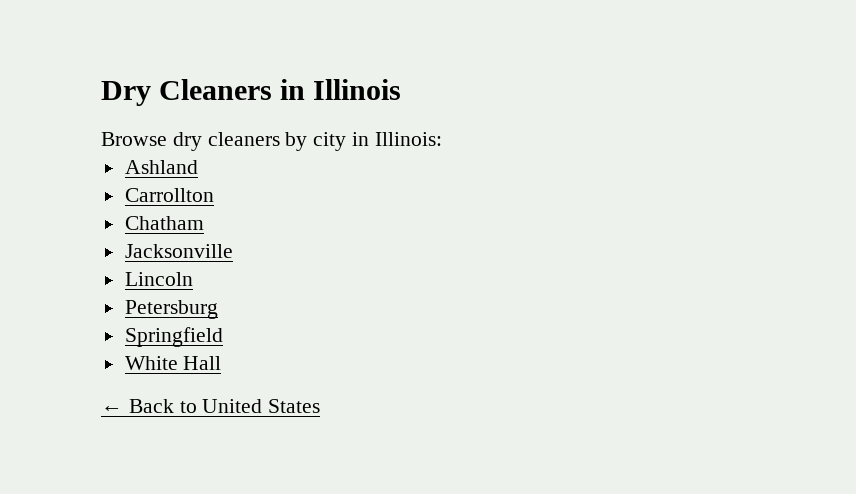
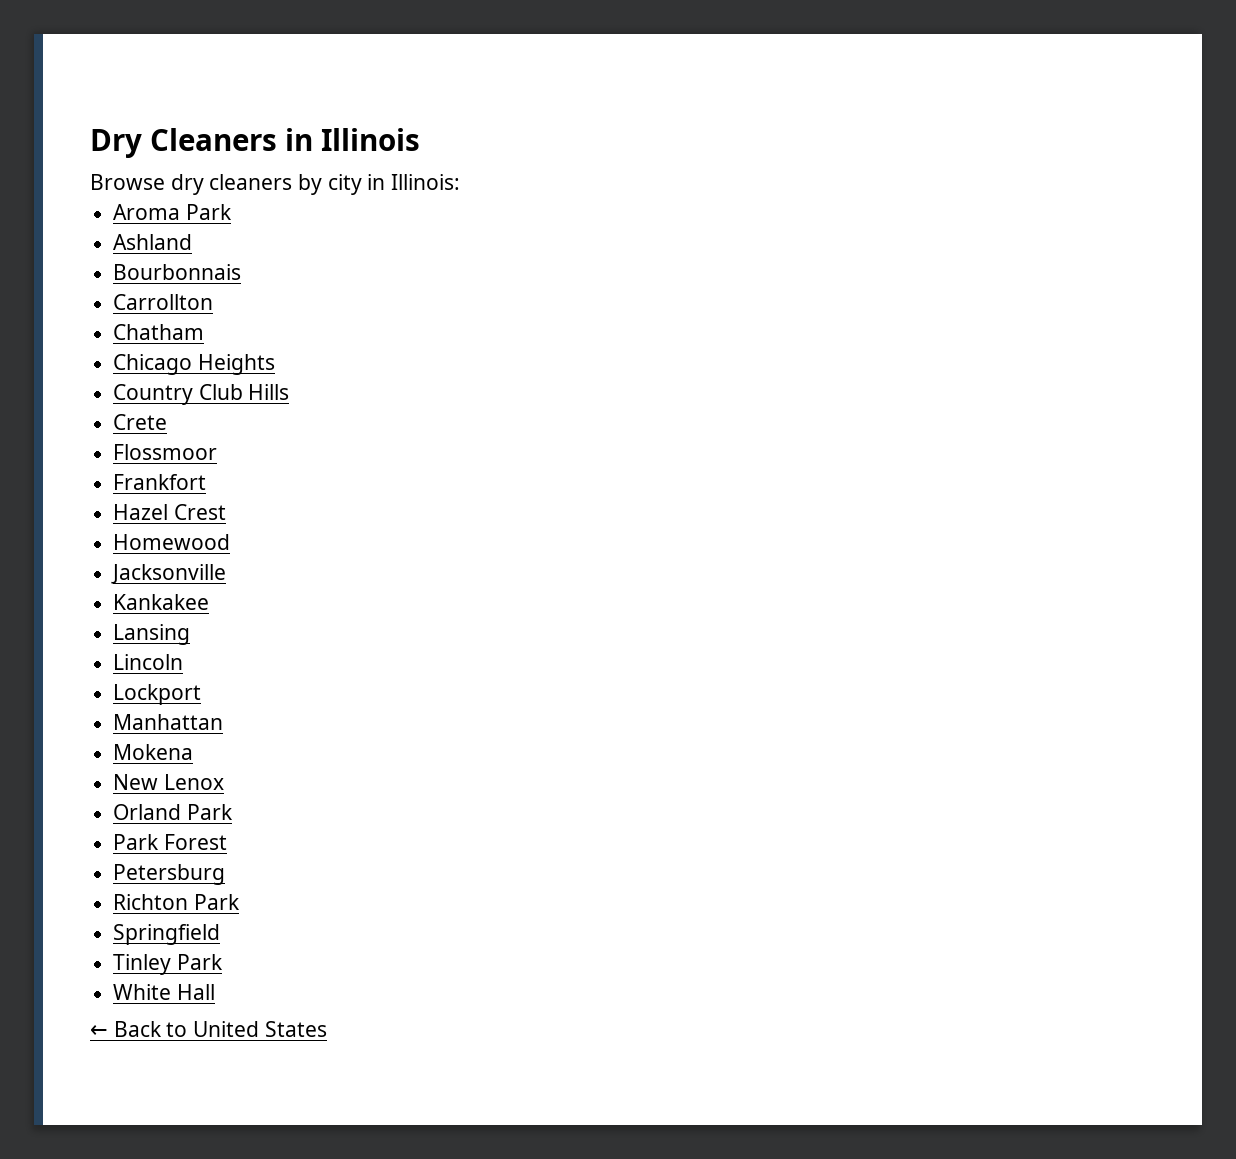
(442, 139) none -> [113,204,232,220] // Aroma Park
(198, 167) none -> [113,264,242,280] // Bourbonnais
(204, 223) none -> [113,354,275,375] [113,384,290,405] [113,414,168,430] [113,444,218,460] [113,474,207,490] [113,504,226,520] [113,534,231,550] // Chicago Heights // Country Club Hills // Crete // Flossmoor // Frankfort // Hazel Crest // Homewood
(233, 251) none -> [113,594,210,610] [113,624,191,645] // Kankakee // Lansing
(193, 279) none -> [113,684,202,705] [113,714,224,730] [113,744,194,760] [113,774,224,790] [113,804,233,820] [113,834,227,850] // Lockport // Manhattan // Mokena // New Lenox // Orland Park // Park Forest
(218, 309) none -> [113,894,240,910] // Richton Park
(223, 337) none -> [113,954,223,975] // Tinley Park

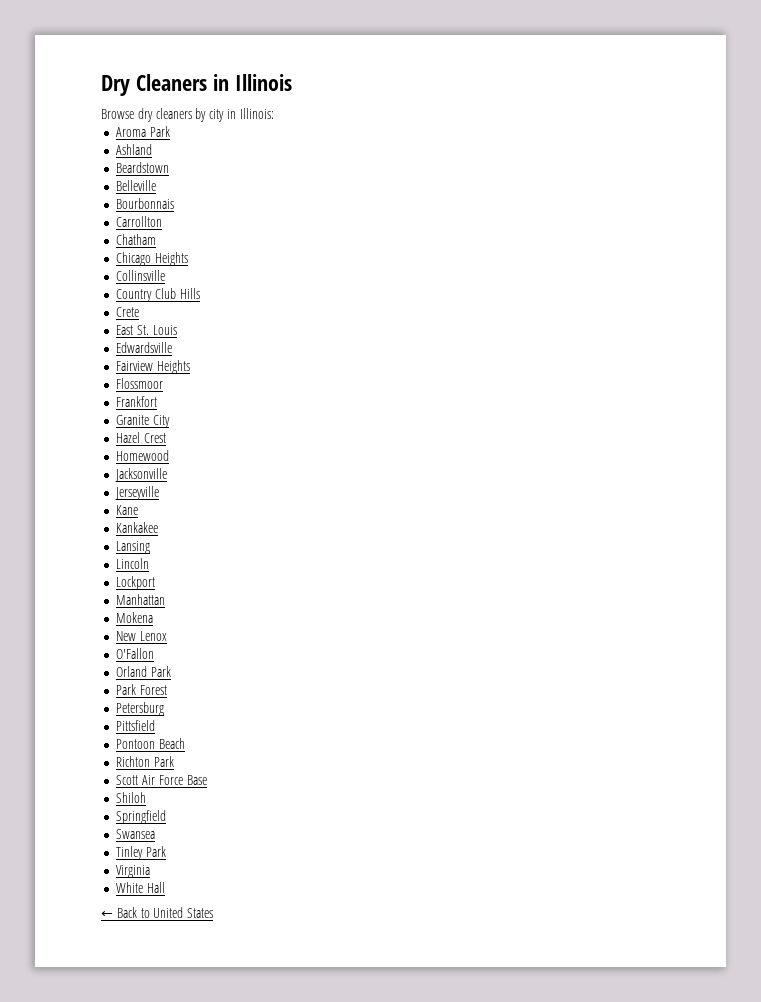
(193, 242) none -> [116,162,170,173] [116,180,157,191] // Beardstown // Belleville
(275, 364) none -> [116,270,166,281] // Collinsville
(168, 422) none -> [116,325,177,335] [116,342,173,353] [116,360,191,374] // East St. Louis // Edwardsville // Fairview Heights
(207, 482) none -> [116,415,171,428] // Granite City
(227, 574) none -> [115,486,160,500] [116,505,139,515] // Jerseyville // Kane
(224, 782) none -> [116,648,155,659] // O'Fallon
(226, 874) none -> [116,720,156,731] [116,738,186,749] // Pittsfield // Pontoon Beach
(240, 902) none -> [116,775,207,785] [116,792,147,803] // Scott Air Force Base // Shiloh
(221, 934) none -> [116,829,156,839] // Swansea
(223, 962) none -> [116,865,151,878] // Virginia

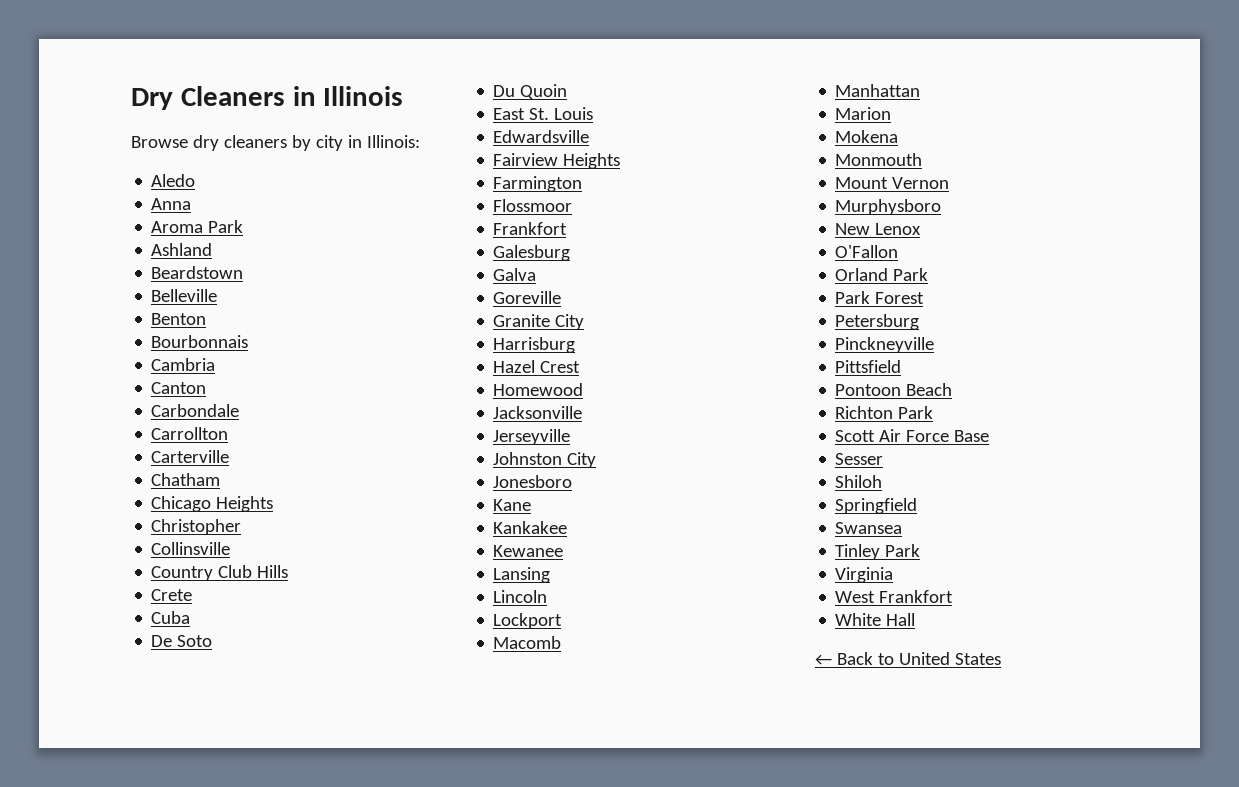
(274, 113) none -> [151,174,196,187] [151,198,192,210] // Aledo // Anna
(157, 185) none -> [151,313,207,325] // Benton
(175, 203) none -> [151,358,216,371] [151,382,207,394] [151,404,240,417] // Cambria // Canton // Carbondale
(163, 221) none -> [151,450,230,463] // Carterville
(189, 259) none -> [151,519,242,535] // Christopher
(140, 312) none -> [151,611,191,624] [151,635,213,647] [493,84,568,100] // Cuba // De Soto // Du Quoin
(191, 367) none -> [493,176,583,192] // Farmington
(158, 401) none -> [493,245,571,261] [493,268,537,281] [493,291,562,304] // Galesburg // Galva // Goreville
(171, 421) none -> [493,337,576,353] // Harrisburg
(160, 493) none -> [493,452,597,468] [493,475,573,488] // Johnston City // Jonesboro
(159, 527) none -> [493,545,564,557] // Kewanee
(156, 583) none -> [493,636,562,649] // Macomb
(166, 599) none -> [835,107,892,120] // Marion
(154, 617) none -> [835,153,923,166] [835,177,950,189] [835,199,942,215] // Monmouth // Mount Vernon // Murphysboro
(165, 709) none -> [835,337,935,353] // Pinckneyville
(207, 780) none -> [835,453,884,465] // Sesser
(151, 871) none -> [835,590,954,603] // West Frankfort

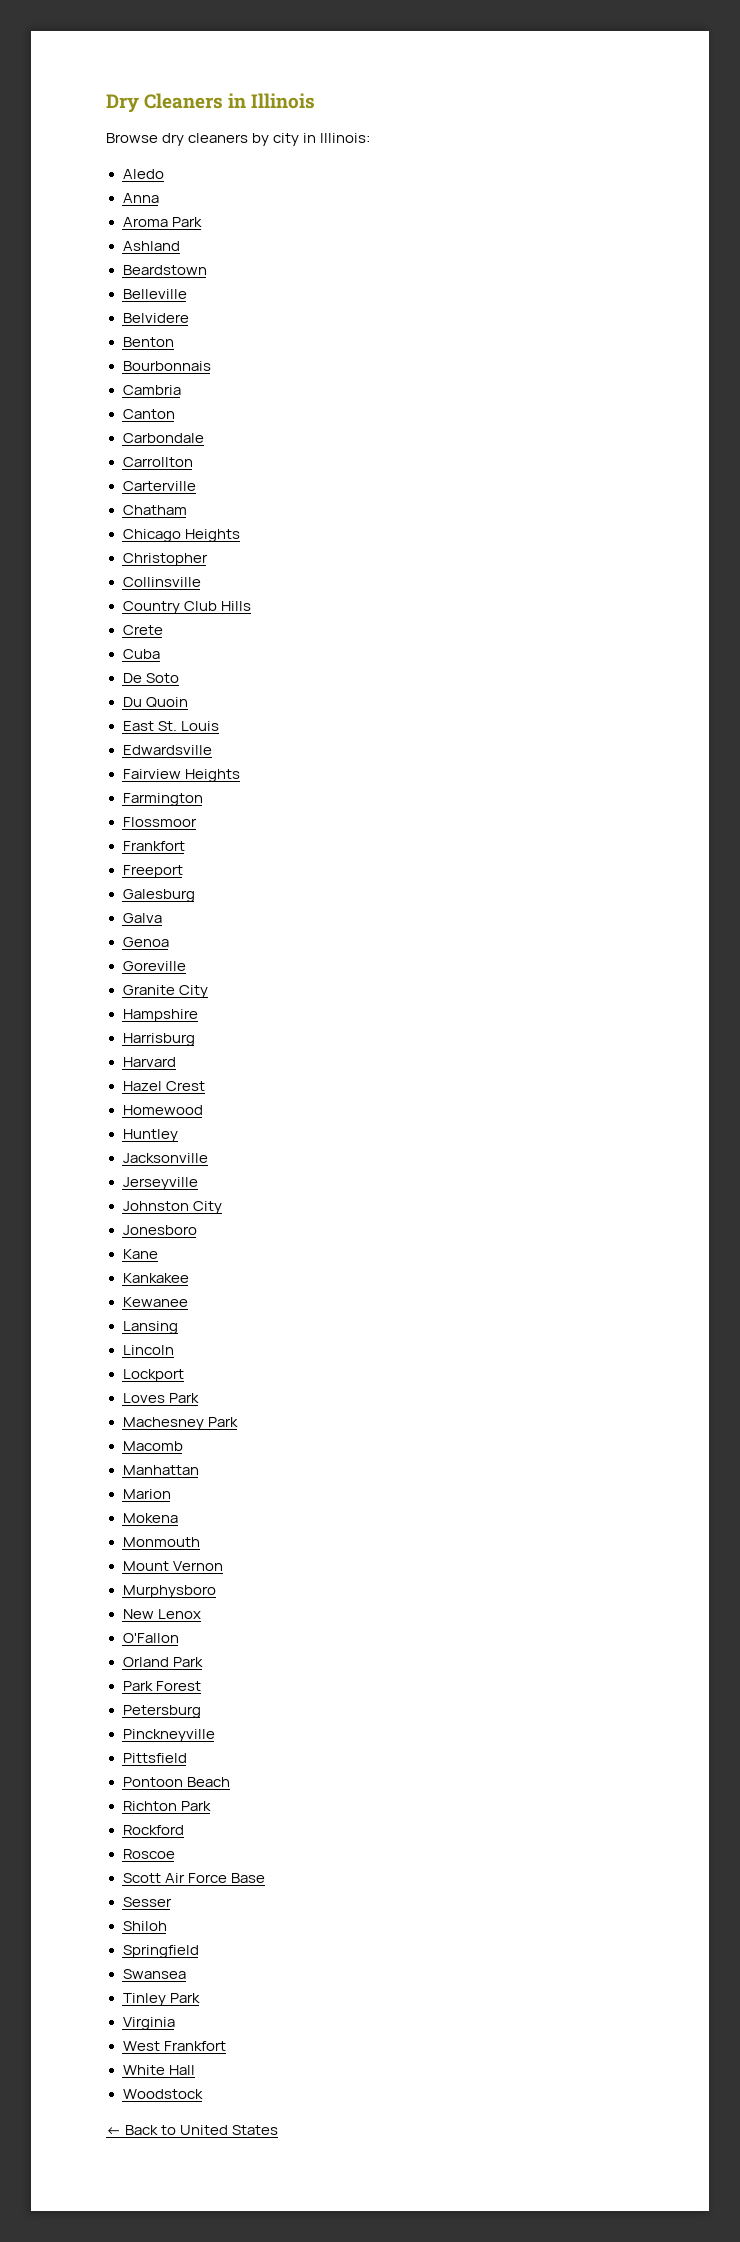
(218, 295) none -> [122,313,189,323] // Belvidere
(568, 228) none -> [122,865,183,878] // Freeport
(537, 274) none -> [122,937,169,947] // Genoa
(585, 322) none -> [122,1009,198,1022] // Hampshire
(576, 345) none -> [122,1057,176,1067] // Harvard
(584, 389) none -> [122,1129,178,1142] // Huntley
(563, 621) none -> [122,1393,199,1403] [122,1417,238,1430] // Loves Park // Machesney Park
(934, 412) none -> [122,1825,184,1835] [122,1849,175,1859] // Rockford // Roscoe
(916, 619) none -> [122,2089,203,2099] // Woodstock

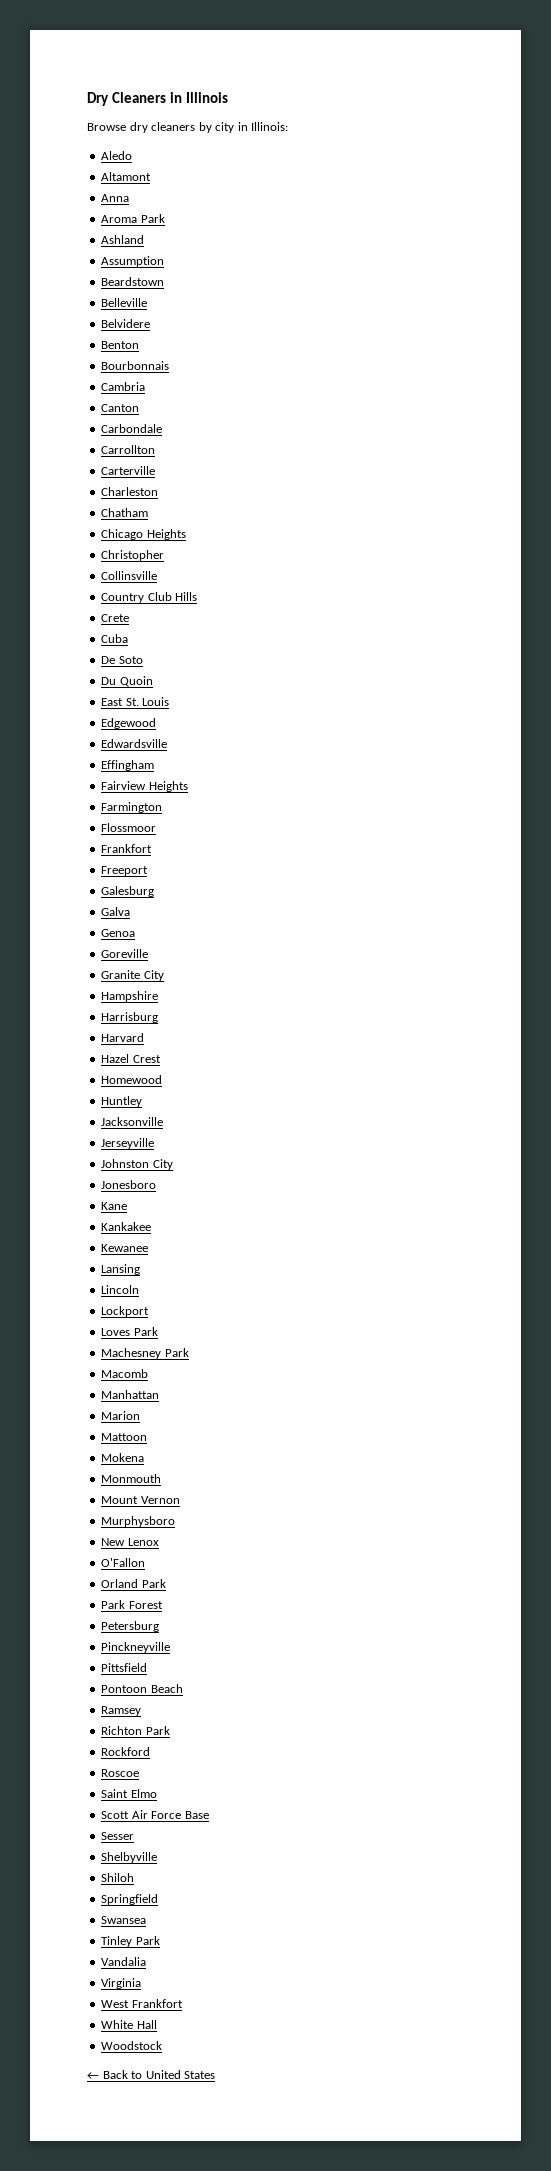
(164, 174) none -> [101,172,152,181] // Altamont
(180, 246) none -> [101,256,165,267] // Assumption
(196, 486) none -> [101,487,159,496] // Charleston
(219, 726) none -> [101,718,157,729] // Edgewood
(212, 750) none -> [101,760,155,771] // Effingham
(171, 1494) none -> [101,1433,148,1441] // Mattoon
(230, 1782) none -> [101,1706,142,1716] // Ramsey
(175, 1854) none -> [101,1789,157,1798] // Saint Elmo
(172, 1902) none -> [101,1852,158,1863] // Shelbyville
(200, 1998) none -> [101,1957,147,1966] // Vandalia

